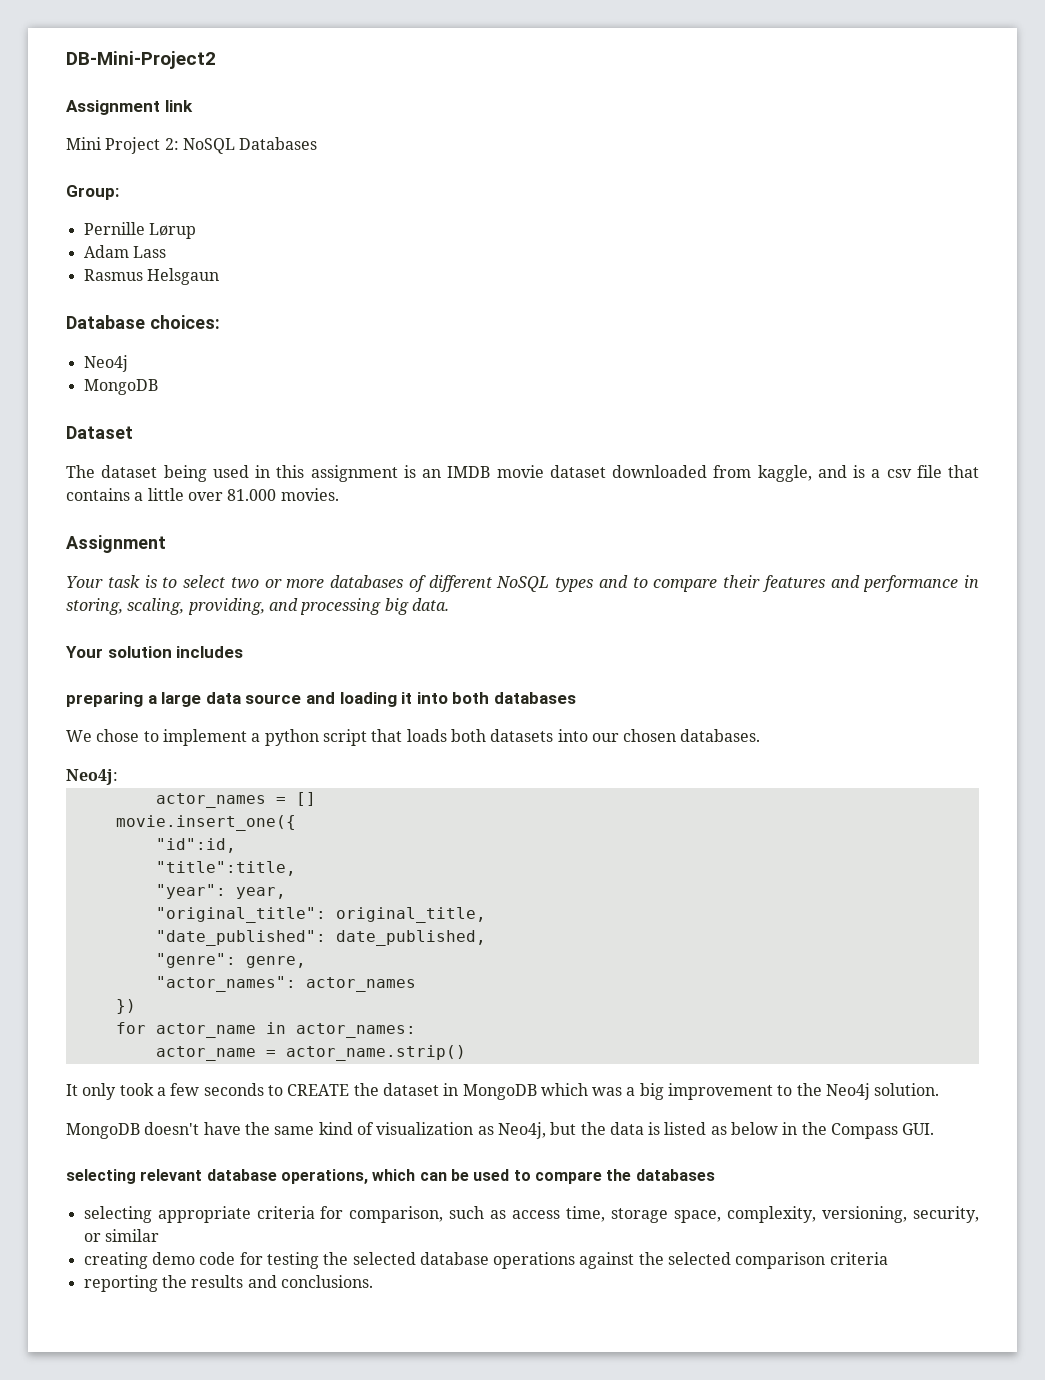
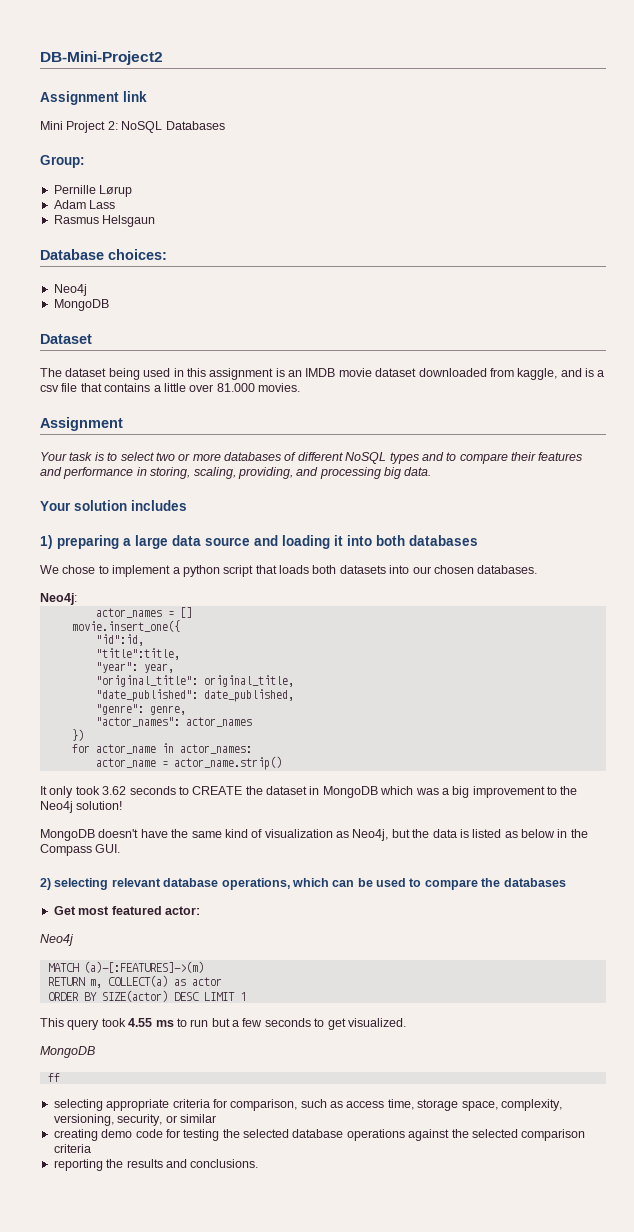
(244, 652) none -> [40,535,53,549] 1)
[156,1083,200,1096] a few -> [102,786,127,795] 3.62
[874,1083,940,1096] solution. -> [76,801,123,810] solution!
(935, 1129) none -> [40,878,51,890] 2)
(715, 1175) none -> [53,906,200,915] [40,934,74,946] [47,961,204,973] [47,975,222,988] [47,990,246,1002] [40,1018,406,1030] [40,1046,95,1058] [47,1073,60,1082] // Get most featured actor: // Neo4j // MATCH (a)-[:FEATURES]->(m) // RETURN m, COLLECT(a) as actor // ORDER BY SIZE(actor) DESC LIMIT 1 // This query took 4.55 ms to run but a few seconds to get visualized. // MongoDB // ff

